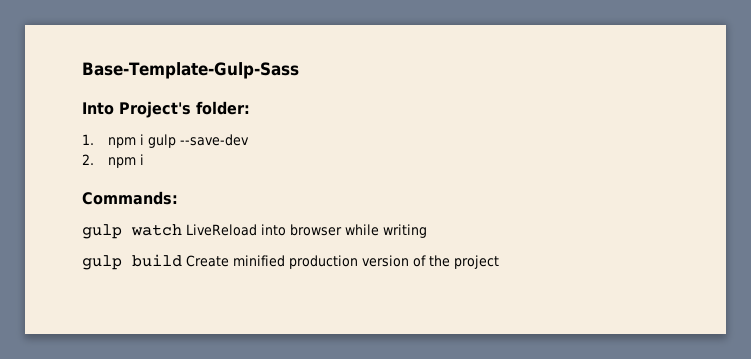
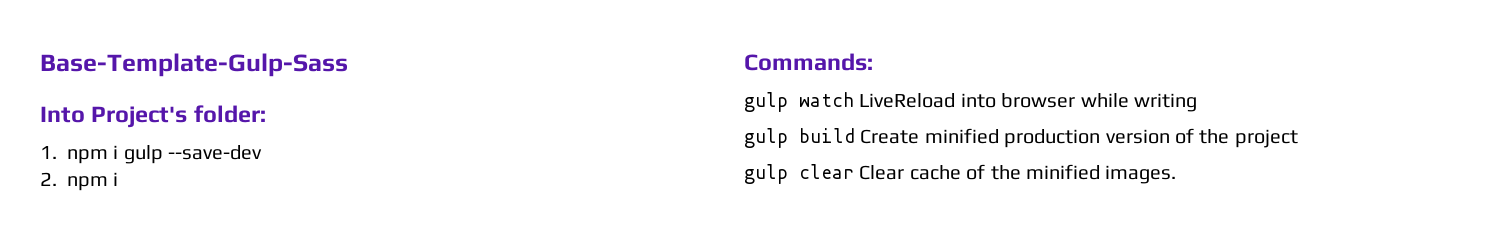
(499, 262) none -> [744,164,1177,184] // gulp clear Clear cache of the minified images.

